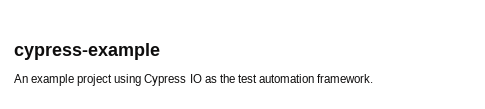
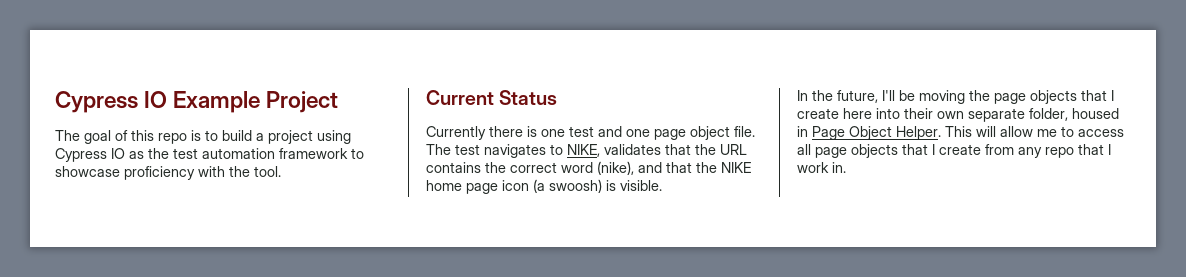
[14,43,160,60] [14,74,75,86] cypress-example // An example -> [55,91,339,113] [55,130,264,144] Cypress IO Example Project // The goal of this repo is to build a
[317,74,374,83] framework. -> [279,148,364,159] [55,166,281,180] [426,90,558,105] [426,126,755,140] [426,144,747,158] [426,161,751,175] [426,179,662,194] [797,90,1114,104] [797,108,1119,122] [797,126,1124,140] [797,144,1111,158] [797,162,846,173] framework to showcase proficiency with the tool. // Current Status // Currently there is one test and one page object file. The test navigates to NIKE, validates that the URL contains the correct word (nike), and that the NIKE home page icon (a swoosh) is visible. // In the future, I'll be moving the page objects that I create here into their own separate folder, housed in Page Object Helper. This will allow me to access all page objects that I create from any repo that I work in.

